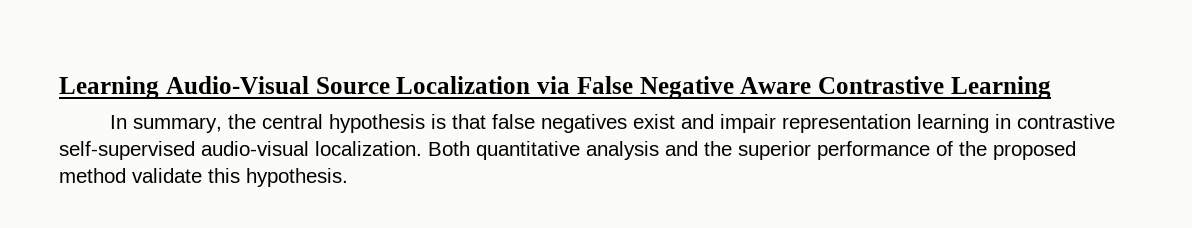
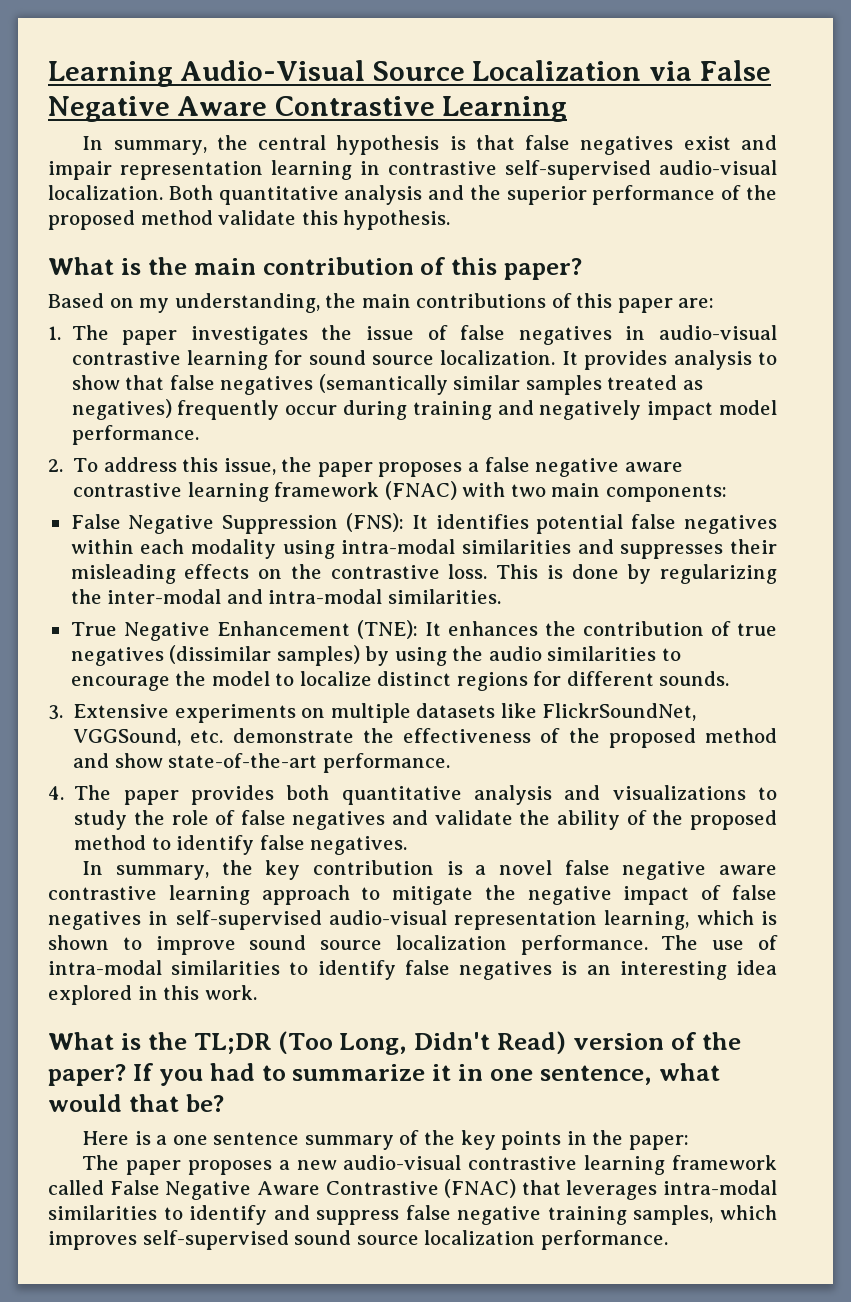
(348, 177) none -> [48,257,583,280] [48,293,715,313] [48,325,777,345] [71,350,778,370] [71,374,703,395] [71,399,778,420] [71,425,199,445] [48,457,683,477] [73,481,727,502] [70,513,778,534] [70,539,777,559] [70,564,777,584] [70,589,501,604] [70,620,778,641] [70,645,681,666] [70,671,730,691] [48,703,697,723] [73,728,777,748] [73,753,450,773] [48,785,777,805] [74,810,778,830] [74,835,408,855] [82,860,777,880] [48,885,778,905] [48,910,778,930] [48,935,779,955] [48,960,777,980] [48,985,257,1005] [48,1031,741,1055] [48,1063,720,1086] [48,1094,224,1112] [82,1130,689,1150] [82,1155,777,1175] [48,1179,777,1200] [48,1205,777,1225] [48,1230,668,1250] // What is the main contribution of this paper? // Based on my understanding, the main contributions of this paper are: // 1. The paper investigates the issue of false negatives in audio-visual contrastive learning for sound source localization. It provides analysis to show that false negatives (semantically similar samples treated as negatives) frequently occur during training and negatively impact model performance. // 2. To address this issue, the paper proposes a false negative aware contrastive learning framework (FNAC) with two main components: // False Negative Suppression (FNS): It identifies potential false negatives within each modality using intra-modal similarities and suppresses their misleading effects on the contrastive loss. This is done by regularizing the inter-modal and intra-modal similarities. // True Negative Enhancement (TNE): It enhances the contribution of true negatives (dissimilar samples) by using the audio similarities to encourage the model to localize distinct regions for different sounds. // 3. Extensive experiments on multiple datasets like FlickrSoundNet, VGGSound, etc. demonstrate the effectiveness of the proposed method and show state-of-the-art performance. // 4. The paper provides both quantitative analysis and visualizations to study the role of false negatives and validate the ability of the proposed method to identify false negatives. // In summary, the key contribution is a novel false negative aware contrastive learning approach to mitigate the negative impact of false negatives in self-supervised audio-visual representation learning, which is shown to improve sound source localization performance. The use of intra-modal similarities to identify false negatives is an interesting idea explored in this work. // What is the TL;DR (Too Long, Didn't Read) version of the paper? If you had to summarize it in one sentence, what would that be? // Here is a one sentence summary of the key points in the paper: // The paper proposes a new audio-visual contrastive learning framework called False Negative Aware Contrastive (FNAC) that leverages intra-modal similarities to identify and suppress false negative training samples, which improves self-supervised sound source localization performance.

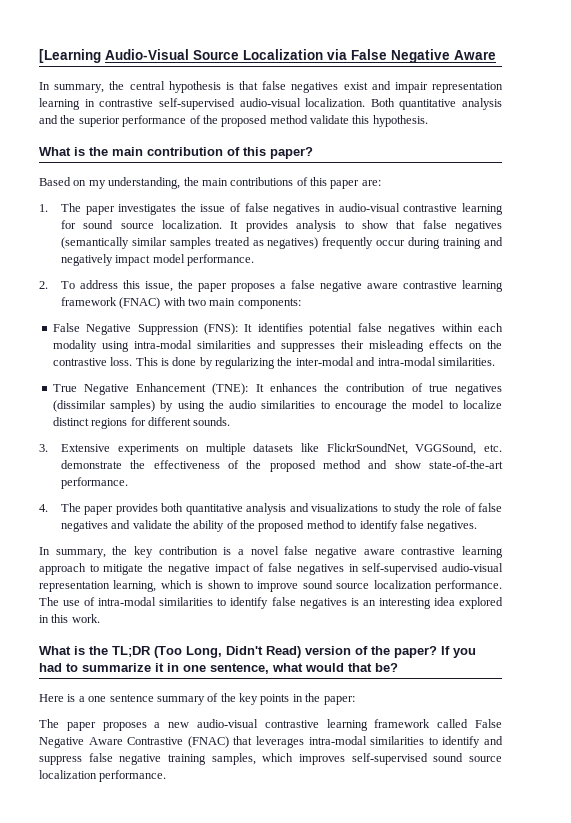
[48,61,173,87] Learning -> [39,49,101,63] [Learning
[274,96,568,122] Contrastive Learning -> (496, 55) none

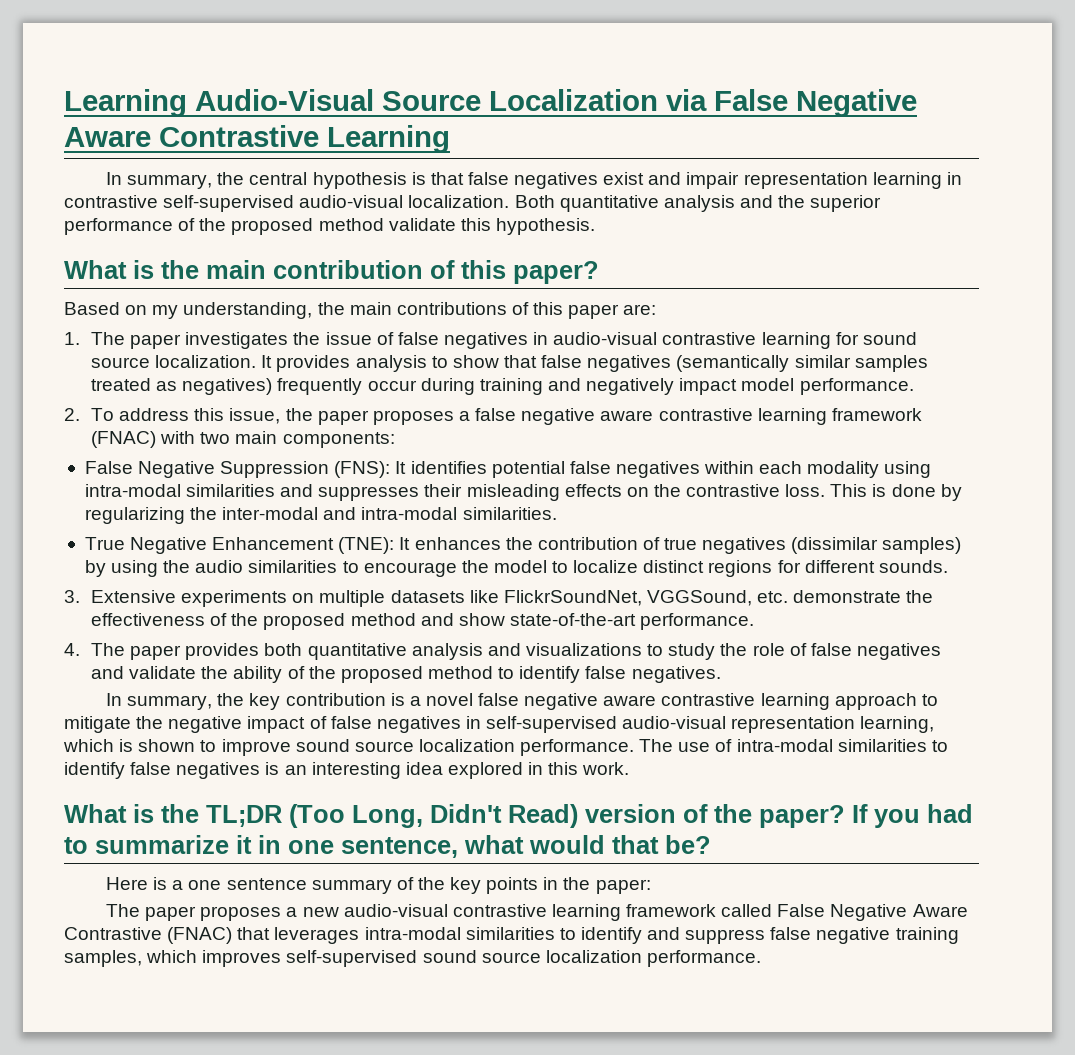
[39,49,101,63] [Learning -> [64,89,187,117] Learning
(496, 55) none -> [159,125,450,153] Contrastive Learning

